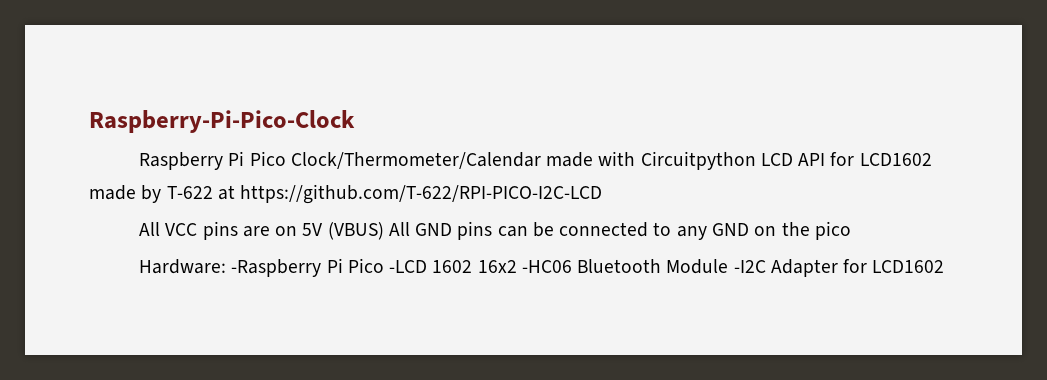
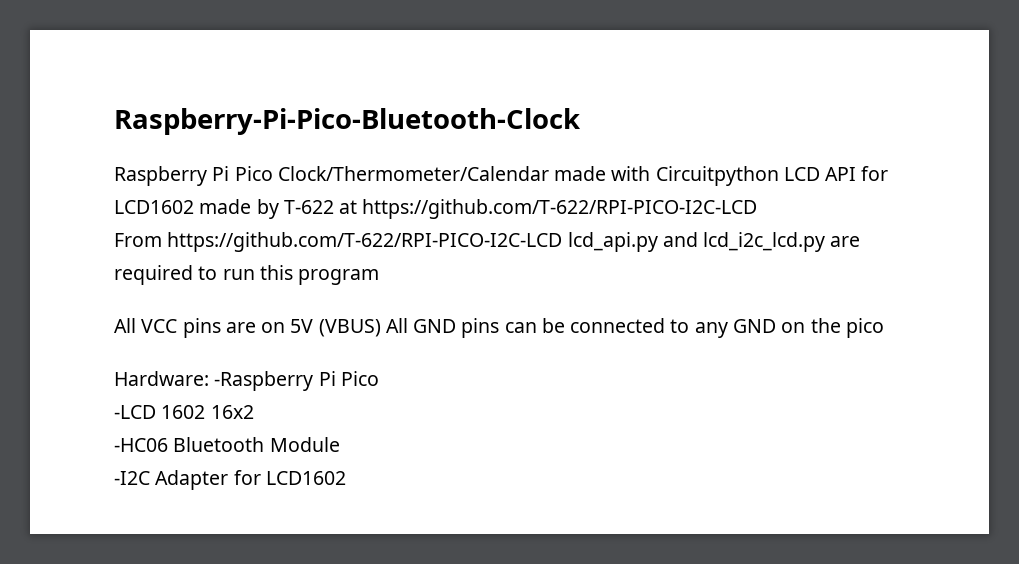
[89,110,355,133] Raspberry-Pi-Pico-Clock -> [114,108,581,135] Raspberry-Pi-Pico-Bluetooth-Clock
(603, 194) none -> [114,232,861,252] [114,265,380,285] // From https://github.com/T-622/RPI-PICO-I2C-LCD lcd_api.py and lcd_i2c_lcd.py are required to run this program
(384, 265) none -> (379, 378) //
(517, 266) none -> (254, 412) //
(729, 266) none -> (340, 444) //

